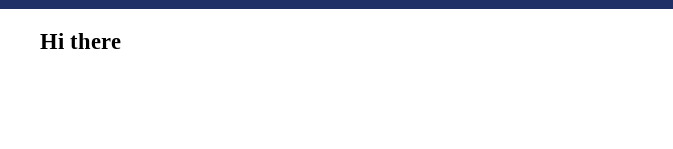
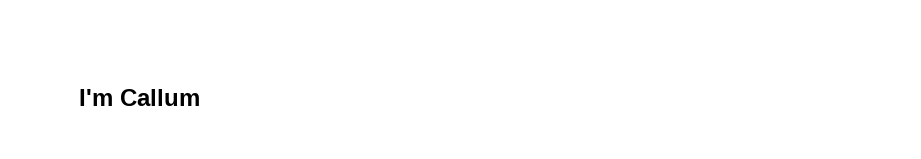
[40,33,122,49] Hi there -> [79,89,200,106] I'm Callum

